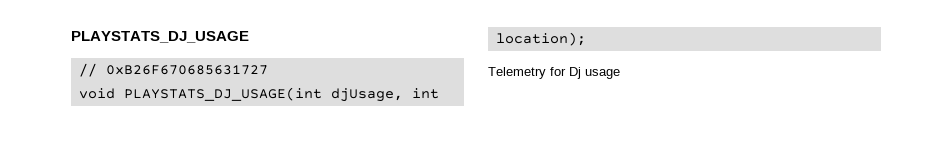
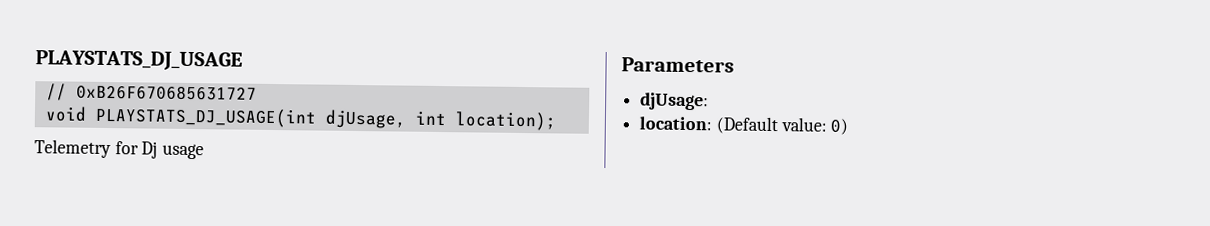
(620, 74) none -> [621,57,734,73] [640,92,710,111] [639,116,849,135] // Parameters // djUsage: // location: (Default value: 0)

